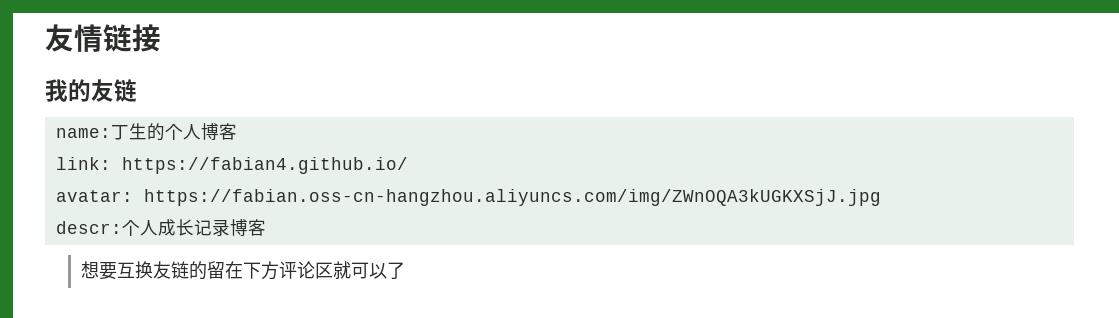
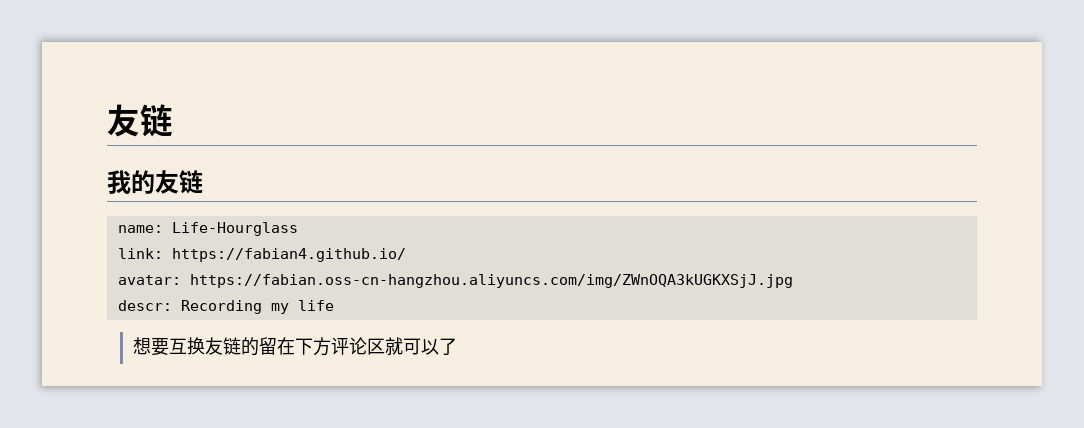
[45,24,161,52] 友情链接 -> [107,104,173,137] 友链
[110,123,237,141] 丁生的个人博客 -> [171,222,298,236] Life-Hourglass
[121,219,266,236] 个人成长记录博客 -> [180,300,334,314] Recording my life

